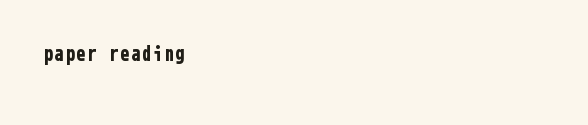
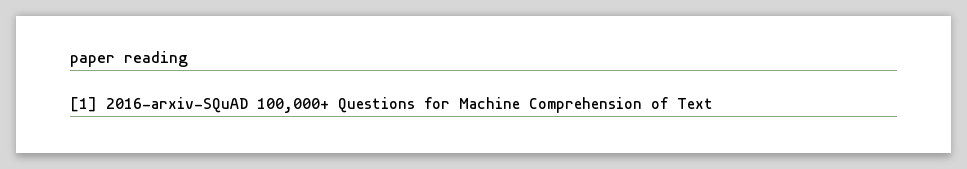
(185, 54) none -> [70,97,713,113] // [1] 2016-arxiv-SQuAD 100,000+ Questions for Machine Comprehension of Text

